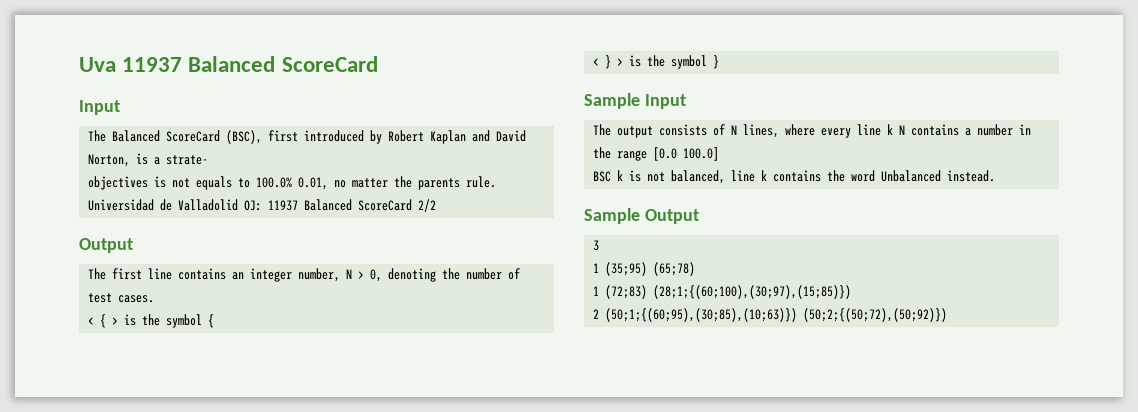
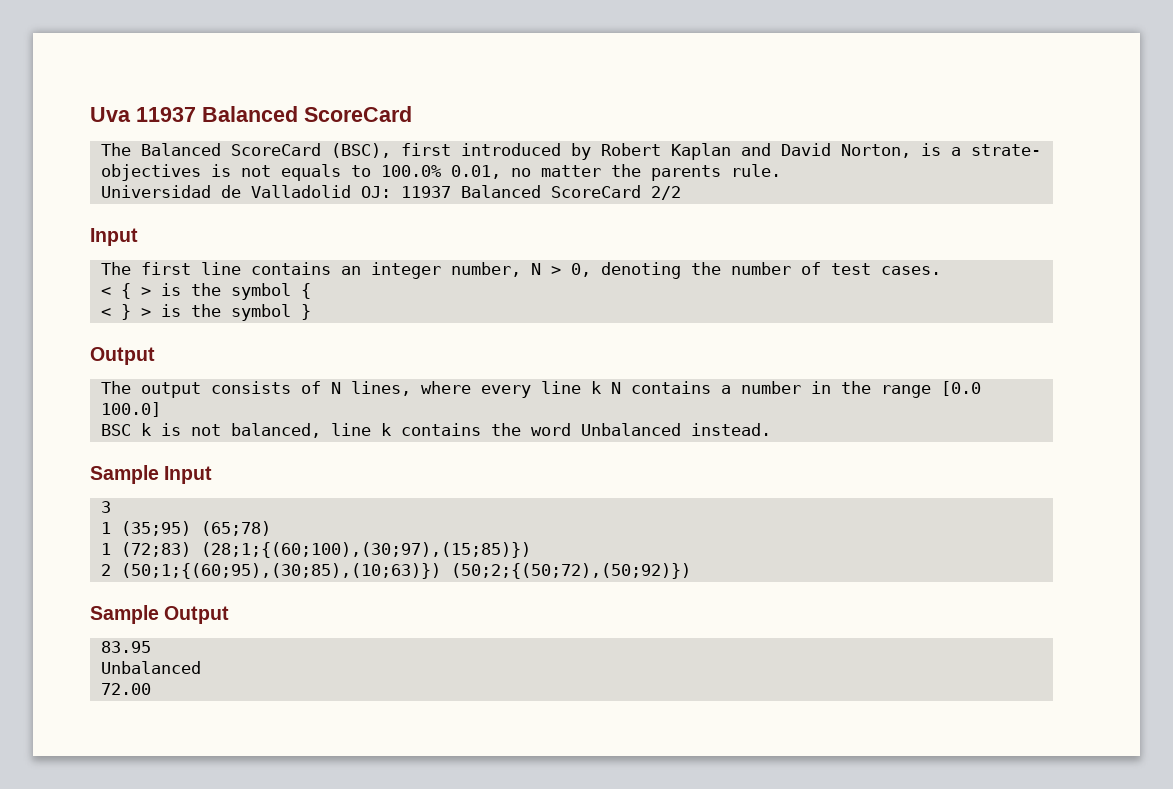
[79,100,120,115] // Input -> (412, 114) none
[79,238,133,253] Output -> [90,228,138,246] Input
[584,93,686,109] Sample Input -> [90,347,155,365] Output
[644,209,699,224] Output -> [164,466,213,484] Input
(947, 315) none -> [90,605,230,624] [100,641,151,653] [100,661,201,674] [100,683,151,695] // Sample Output // 83.95 // Unbalanced // 72.00

